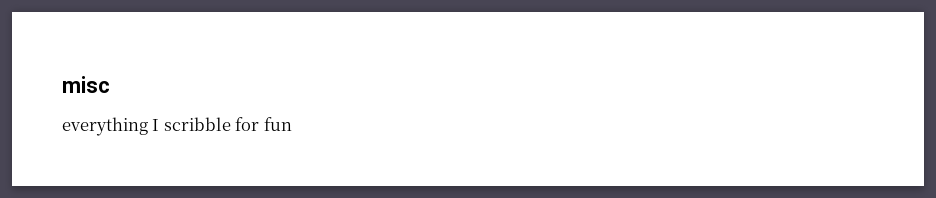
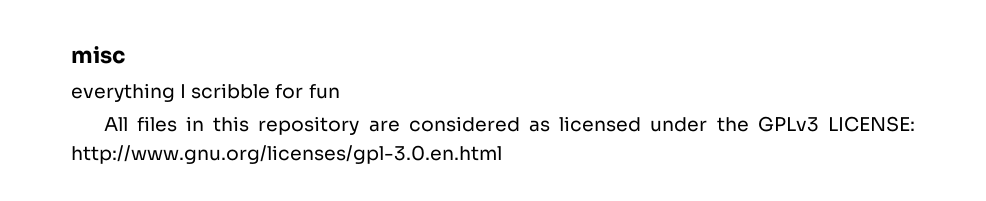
(292, 124) none -> [103,116,915,135] [71,145,502,164] // All files in this repository are considered as licensed under the GPLv3 LICENSE: http://www.gnu.org/licenses/gpl-3.0.en.html

